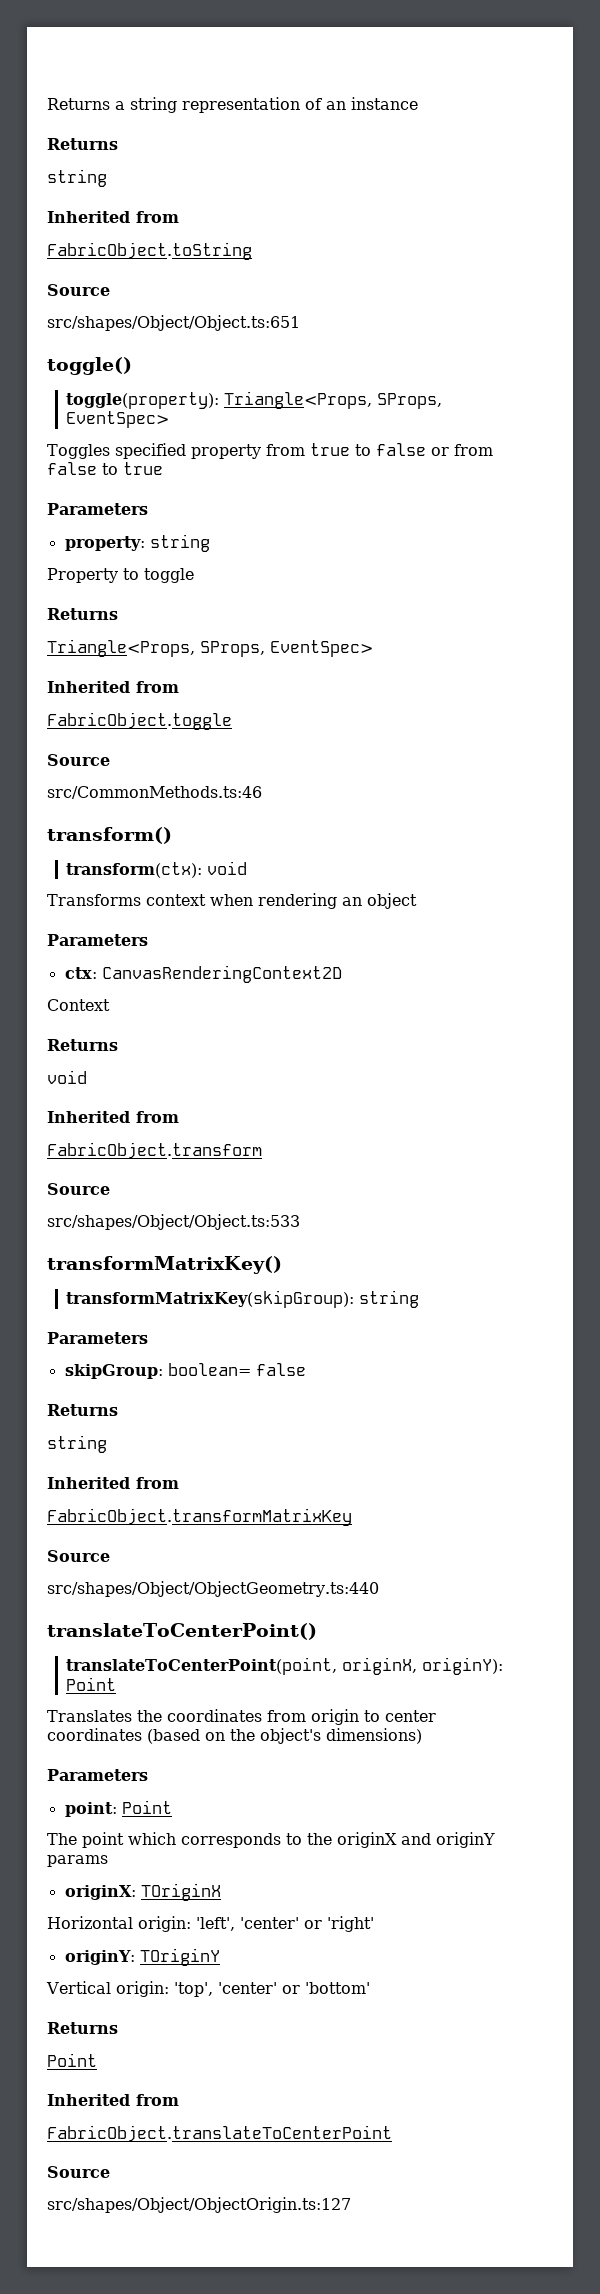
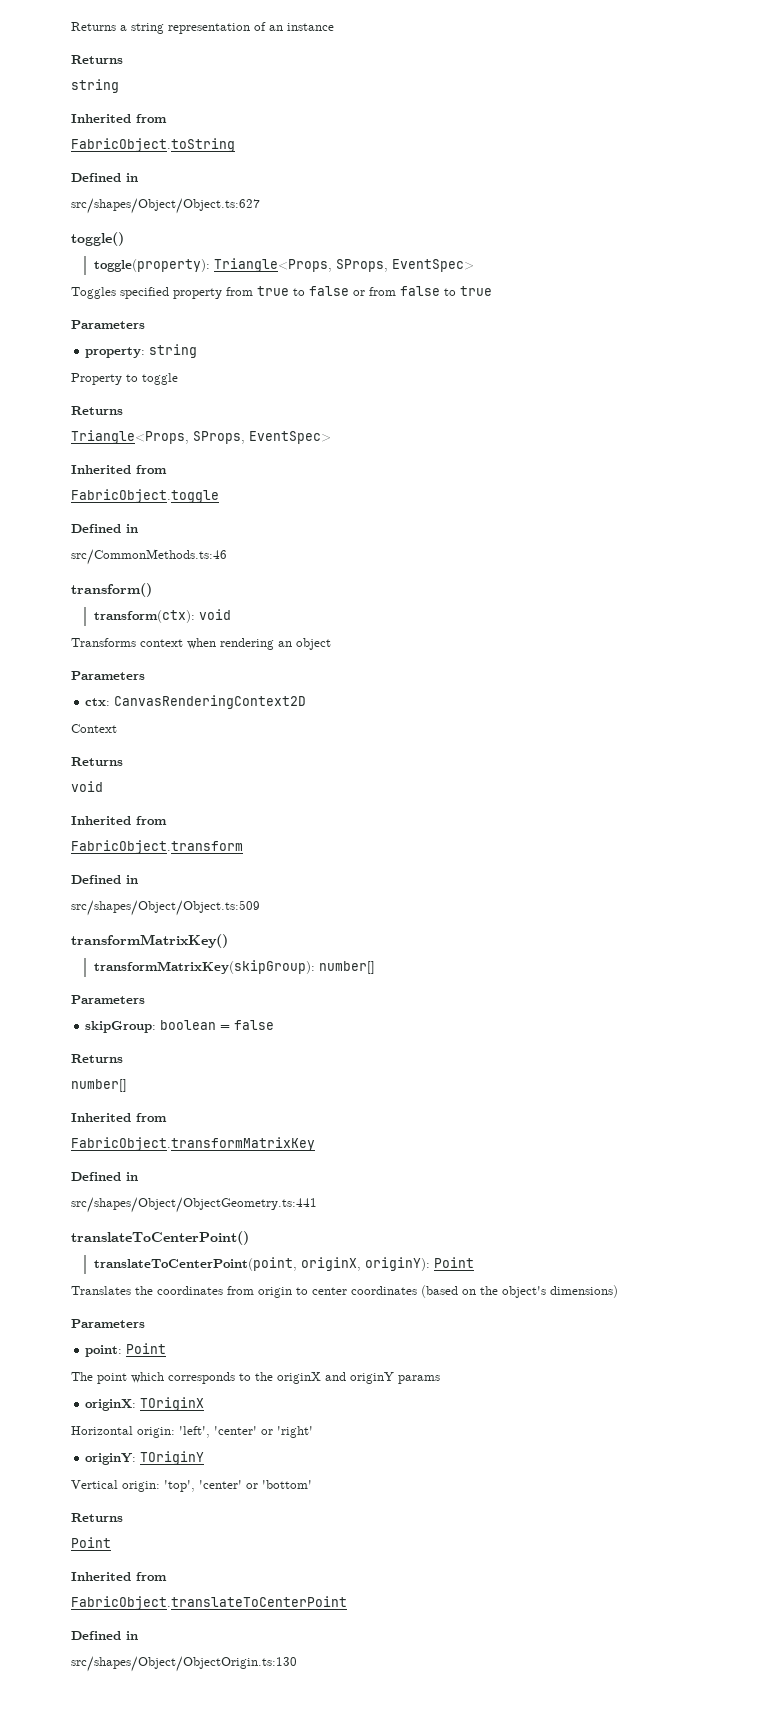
[47,284,110,296] [47,315,300,331] Source // src/shapes/Object/Object.ts:651 -> [71,173,138,182] [71,198,260,214] Defined in // src/shapes/Object/Object.ts:627
[47,754,110,766] Source -> [71,524,138,533] Defined in
[47,1183,110,1195] [47,1214,300,1230] Source // src/shapes/Object/Object.ts:533 -> [71,875,138,884] [71,900,260,916] Defined in // src/shapes/Object/Object.ts:509
[359,1290,420,1308] string -> [318,961,375,974] number[]
[167,1363,251,1376] boolean= -> [160,1020,231,1030] boolean =
[47,1435,107,1453] string -> [71,1079,127,1092] number[]
[47,1550,110,1562] [47,1581,379,1597] Source // src/shapes/Object/ObjectGeometry.ts:440 -> [71,1172,138,1181] [71,1197,317,1213] Defined in // src/shapes/Object/ObjectGeometry.ts:441
[47,2166,110,2178] [47,2197,351,2213] Source // src/shapes/Object/ObjectOrigin.ts:127 -> [71,1631,138,1640] [71,1656,297,1672] Defined in // src/shapes/Object/ObjectOrigin.ts:130

